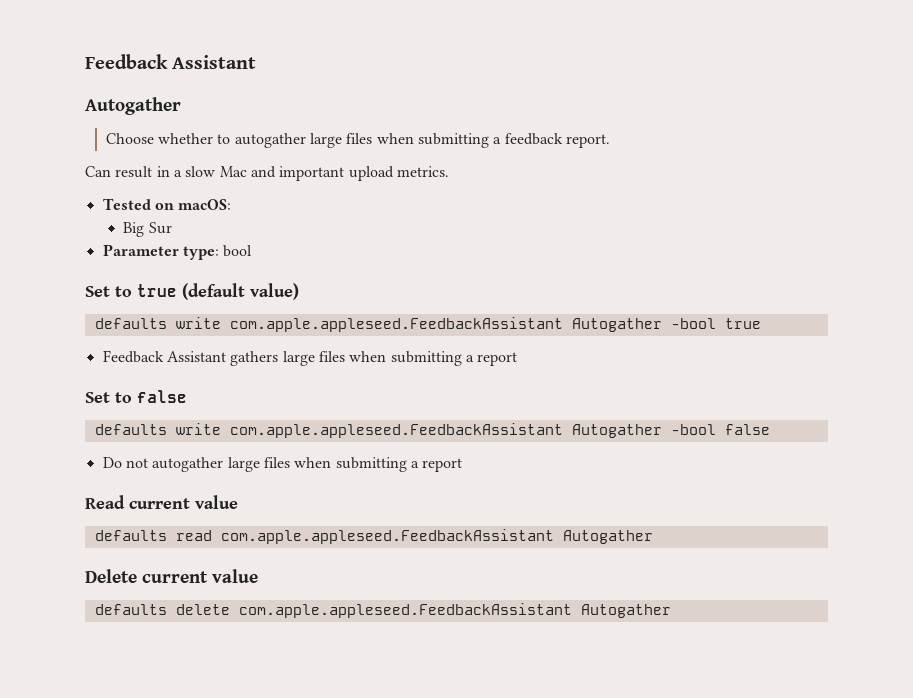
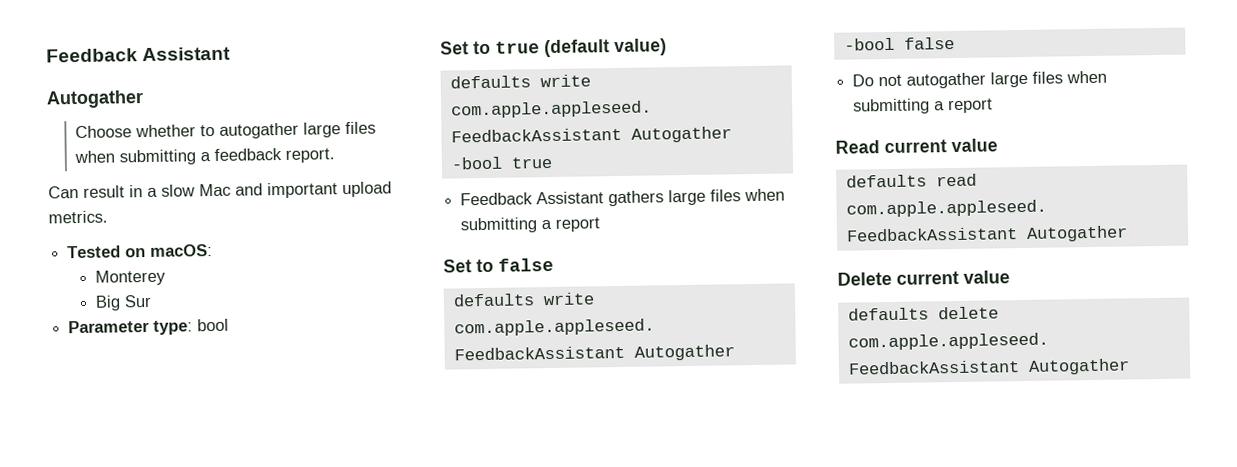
(232, 204) none -> [95,269,167,286] // Monterey

